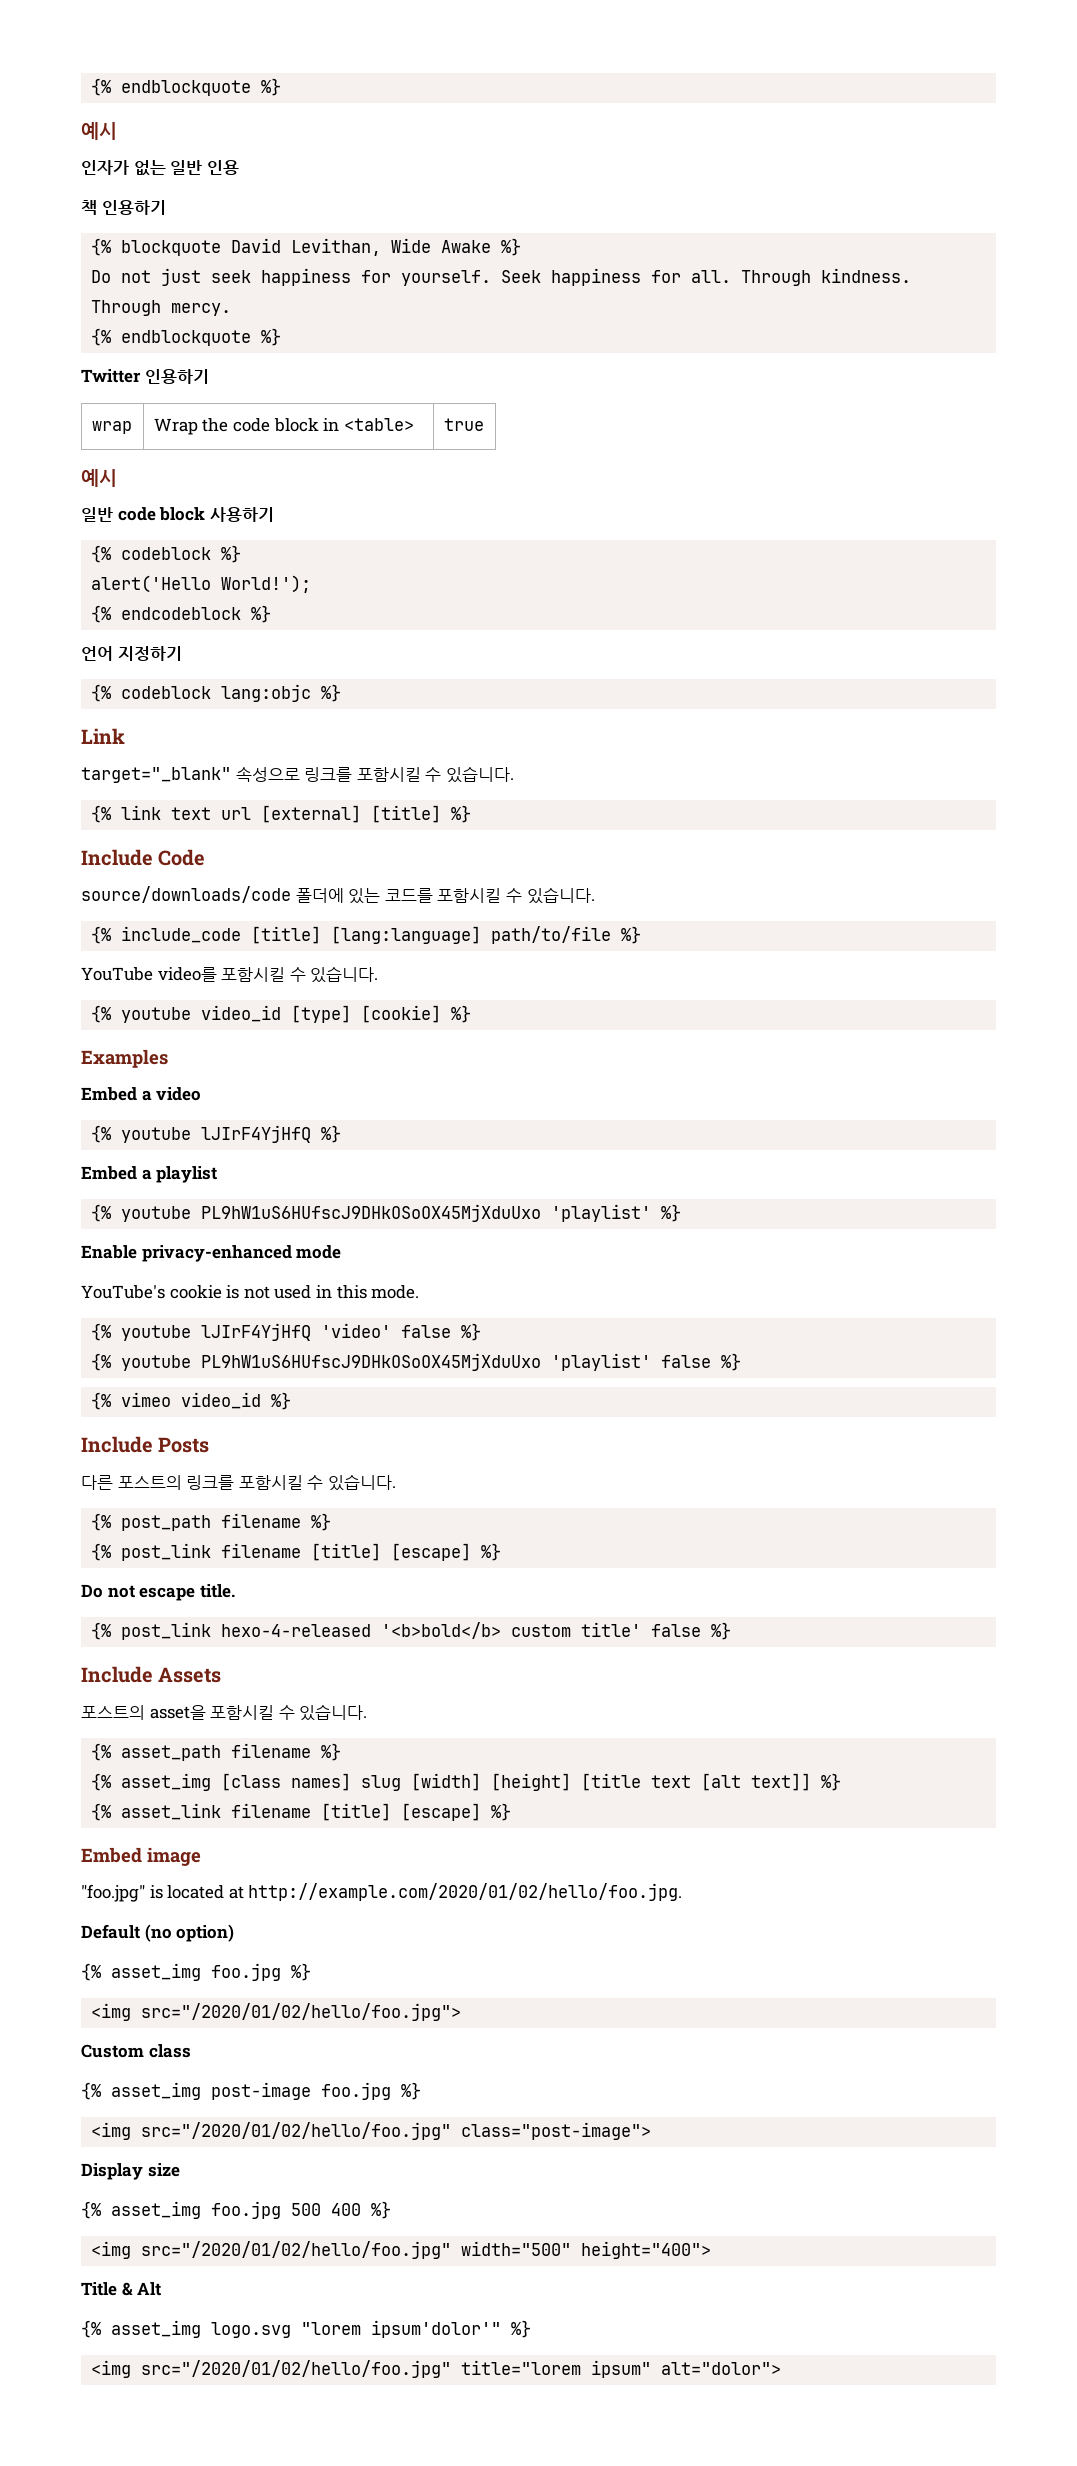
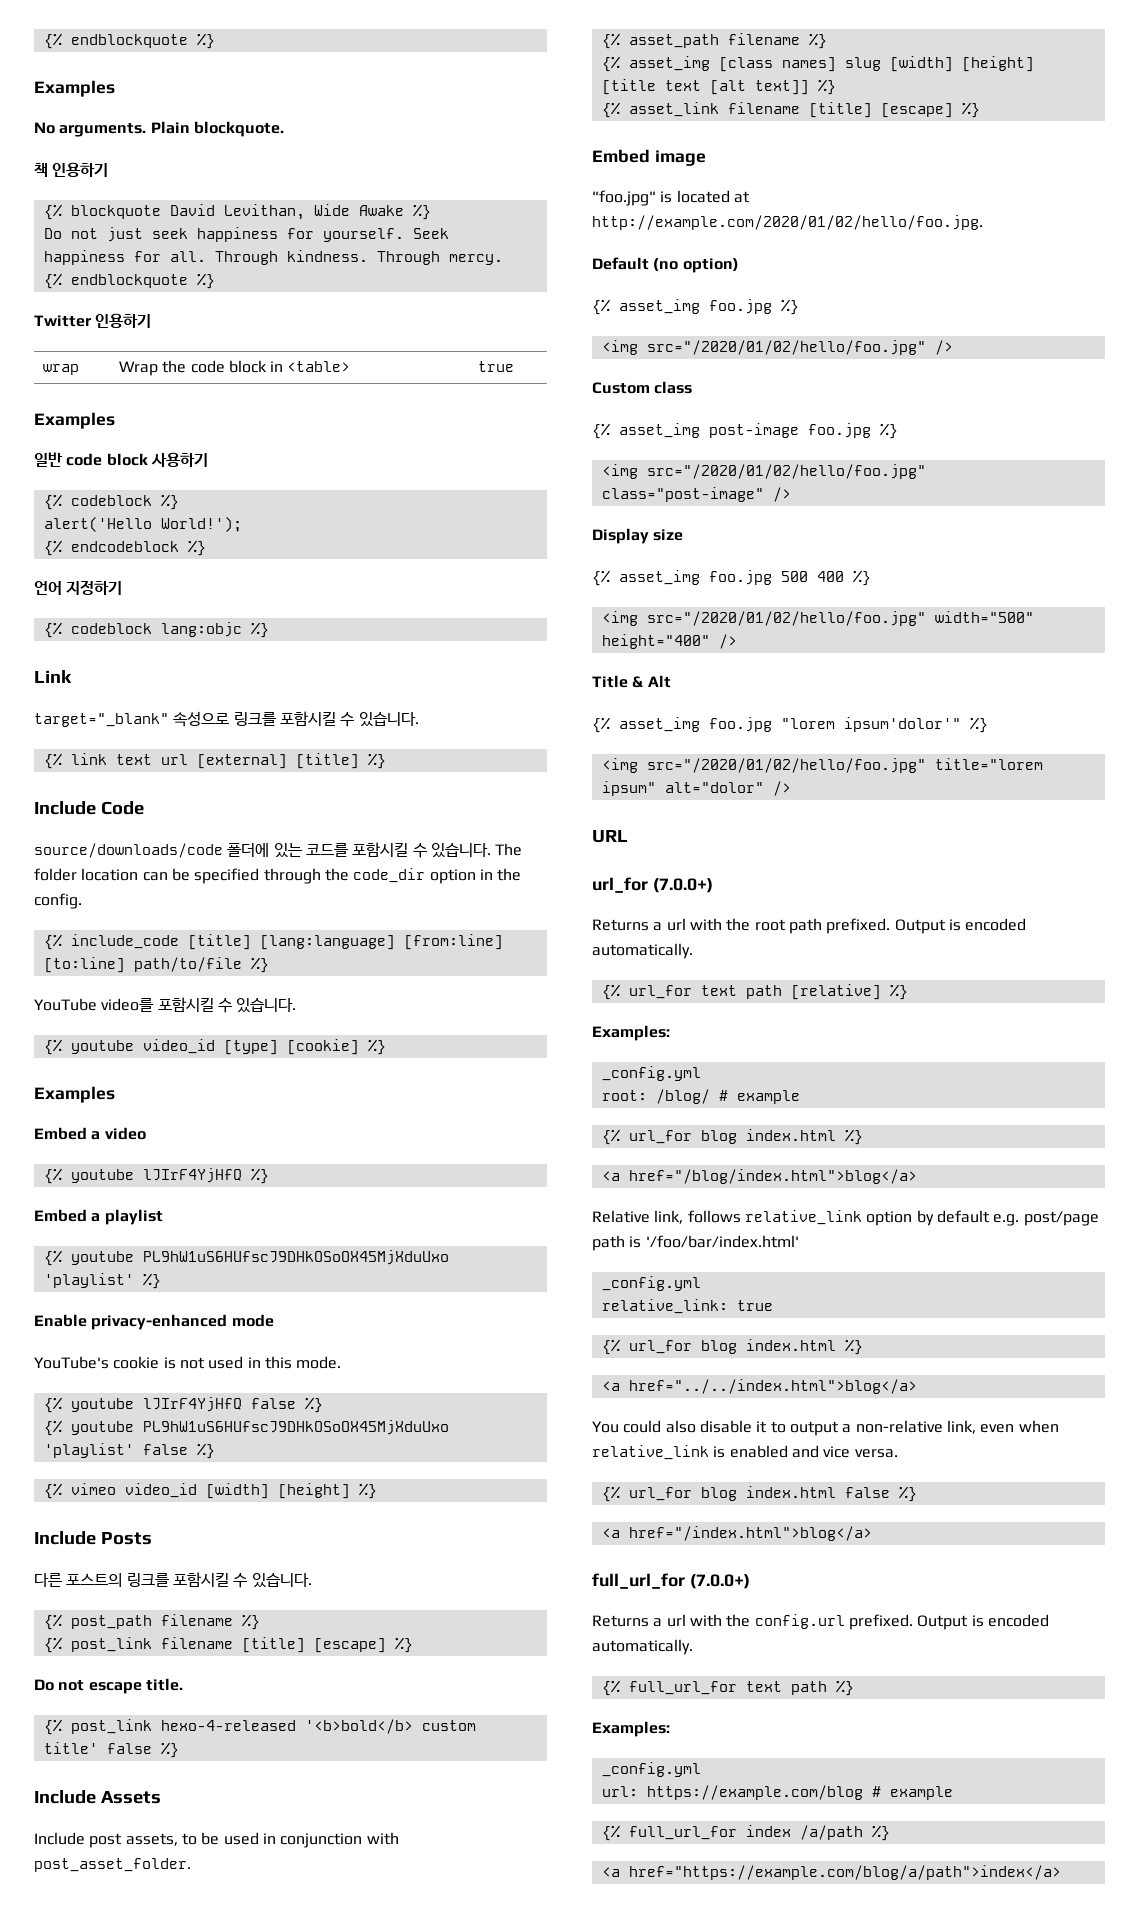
[91,78,282,96] [81,122,117,140] [81,160,239,176] {% endblockquote %} // 예시 // 인자가 없는 일반 인용 -> [43,33,215,49] [34,80,115,97] [34,121,284,137] {% endblockquote %} // Examples // No arguments. Plain blockquote.
[81,469,117,487] 예시 -> [34,412,115,429] Examples
(595, 895) none -> [495,843,523,856] [34,868,522,884] [34,893,82,909] The folder location can be specified through the code_dir option in the config.
(482, 935) none -> [403,934,503,950] [43,957,125,973] [from:line] [to:line]
[321,1323,392,1338] 'video' -> (242, 1404) none
(262, 1400) none -> [205,1483,350,1499] [width] [height]
[81,1704,368,1721] 포스트의 asset을 포함시킬 수 있습니다. -> [34,1832,399,1848] [34,1858,191,1872] Include post assets, to be used in conjunction with post_asset_folder.
[141,2003,462,2021] src="/2020/01/02/hello/foo.jpg"> -> [646,340,953,355] src="/2020/01/02/hello/foo.jpg" />
[461,2122,652,2140] class="post-image"> -> [601,487,791,502] class="post-image" />
[581,2241,712,2259] height="400"> -> [601,634,737,649] height="400" />
[211,2322,291,2338] logo.svg -> [709,717,772,732] foo.jpg
[661,2362,782,2375] alt="dolor"> -> [664,781,791,796] [592,830,628,843] [592,877,713,893] [592,918,1027,934] [592,943,693,959] [601,984,908,1000] [592,1025,670,1041] [601,1066,701,1081] [601,1089,800,1104] [601,1129,863,1145] [601,1169,917,1184] [592,1210,1099,1226] [592,1235,799,1251] [601,1276,701,1291] [601,1299,773,1314] [601,1339,863,1355] [601,1379,917,1394] [592,1420,1059,1436] [592,1445,898,1460] [601,1486,917,1502] [601,1526,872,1541] [592,1573,750,1589] [592,1614,1049,1630] [592,1639,693,1655] [601,1680,854,1696] [592,1721,670,1737] [601,1762,701,1777] [601,1785,953,1800] [601,1825,890,1841] [601,1865,1061,1880] alt="dolor" /> // URL // url_for (7.0.0+) // Returns a url with the root path prefixed. Output is encoded automatically. // {% url_for text path [relative] %} // Examples: // _config.yml // root: /blog/ # example // {% url_for blog index.html %} // <a href="/blog/index.html">blog</a> // Relative link, follows relative_link option by default e.g. post/page path is '/foo/bar/index.html' // _config.yml // relative_link: true // {% url_for blog index.html %} // <a href="../../index.html">blog</a> // You could also disable it to output a non-relative link, even when relative_link is enabled and vice versa. // {% url_for blog index.html false %} // <a href="/index.html">blog</a> // full_url_for (7.0.0+) // Returns a url with the config.url prefixed. Output is encoded automatically. // {% full_url_for text path %} // Examples: // _config.yml // url: https://example.com/blog # example // {% full_url_for index /a/path %} // <a href="https://example.com/blog/a/path">index</a>

